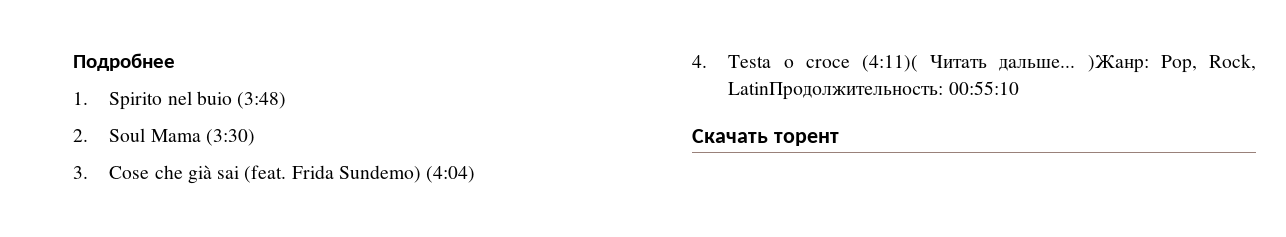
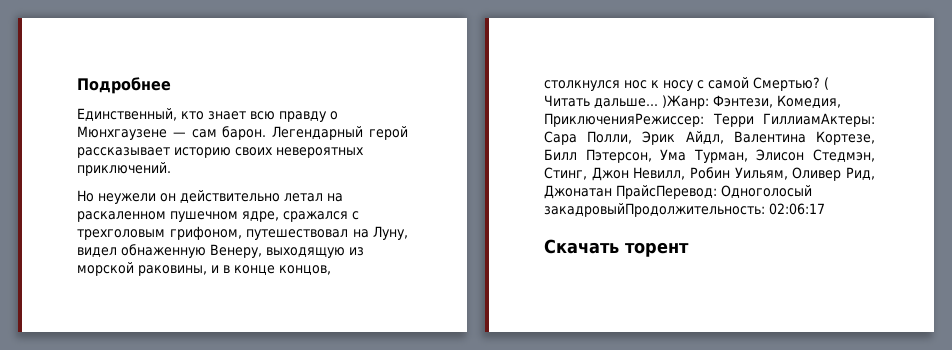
[73,91,287,110] [73,128,255,146] [73,165,476,184] [692,54,1256,73] [728,81,1019,100] 1. Spirito nel buio (3:48) // 2. Soul Mama (3:30) // 3. Cose che già sai (feat. Frida Sundemo) (4:04) // 4. Testa o croce (4:11)( Читать дальше... )Жанр: Pop, Rock, LatinПродолжительность: 00:55:10 -> [77,108,338,122] [77,126,409,140] [77,147,364,158] [77,162,171,176] [77,190,343,204] [77,211,359,222] [77,226,408,240] [77,244,364,258] [77,262,331,276] [544,77,829,91] [544,95,841,109] [544,113,875,127] [544,131,875,145] [544,149,875,163] [544,167,875,181] [544,185,812,199] [544,203,825,217] Единственный, кто знает всю правду о Мюнхгаузене — сам барон. Легендарный герой рассказывает историю своих невероятных приключений. // Но неужели он действительно летал на раскаленном пушечном ядре, сражался с трехголовым грифоном, путешествовал на Луну, видел обнаженную Венеру, выходящую из морской раковины, и в конце концов, столкнулся нос к носу с самой Смертью? ( Читать дальше... )Жанр: Фэнтези, Комедия, ПриключенияРежиссер: Терри ГиллиамАктеры: Сара Полли, Эрик Айдл, Валентина Кортезе, Билл Пэтерсон, Ума Турман, Элисон Стедмэн, Стинг, Джон Невилл, Робин Уильям, Оливер Рид, Джонатан ПрайсПеревод: Одноголосый закадровыйПродолжительность: 02:06:17

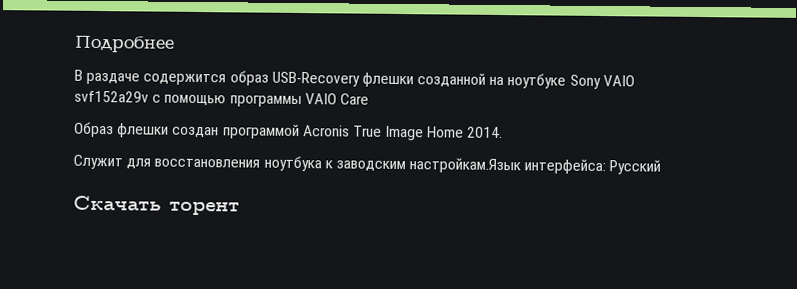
[77,108,338,122] [77,126,409,140] [77,147,364,158] [77,162,171,176] [77,190,343,204] [77,211,359,222] [77,226,408,240] [77,244,364,258] [77,262,331,276] [544,77,829,91] [544,95,841,109] [544,113,875,127] [544,131,875,145] [544,149,875,163] [544,167,875,181] [544,185,812,199] [544,203,825,217] Единственный, кто знает всю правду о Мюнхгаузене — сам барон. Легендарный герой рассказывает историю своих невероятных приключений. // Но неужели он действительно летал на раскаленном пушечном ядре, сражался с трехголовым грифоном, путешествовал на Луну, видел обнаженную Венеру, выходящую из морской раковины, и в конце концов, столкнулся нос к носу с самой Смертью? ( Читать дальше... )Жанр: Фэнтези, Комедия, ПриключенияРежиссер: Терри ГиллиамАктеры: Сара Полли, Эрик Айдл, Валентина Кортезе, Билл Пэтерсон, Ума Турман, Элисон Стедмэн, Стинг, Джон Невилл, Робин Уильям, Оливер Рид, Джонатан ПрайсПеревод: Одноголосый закадровыйПродолжительность: 02:06:17 -> [74,69,635,90] [74,90,369,108] [74,121,504,141] [73,154,662,175] В раздаче содержится образ USB-Recovery флешки созданной на ноутбуке Sony VAIO svf152a29v с помощью программы VAIO Care // Образ флешки создан программой Acronis True Image Home 2014. // Служит для восстановления ноутбука к заводским настройкам.Язык интерфейса: Русский

